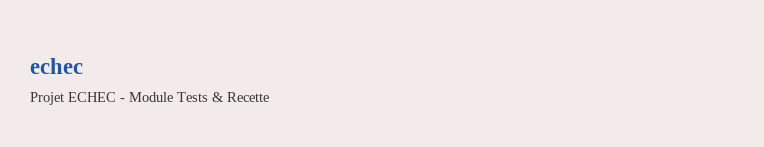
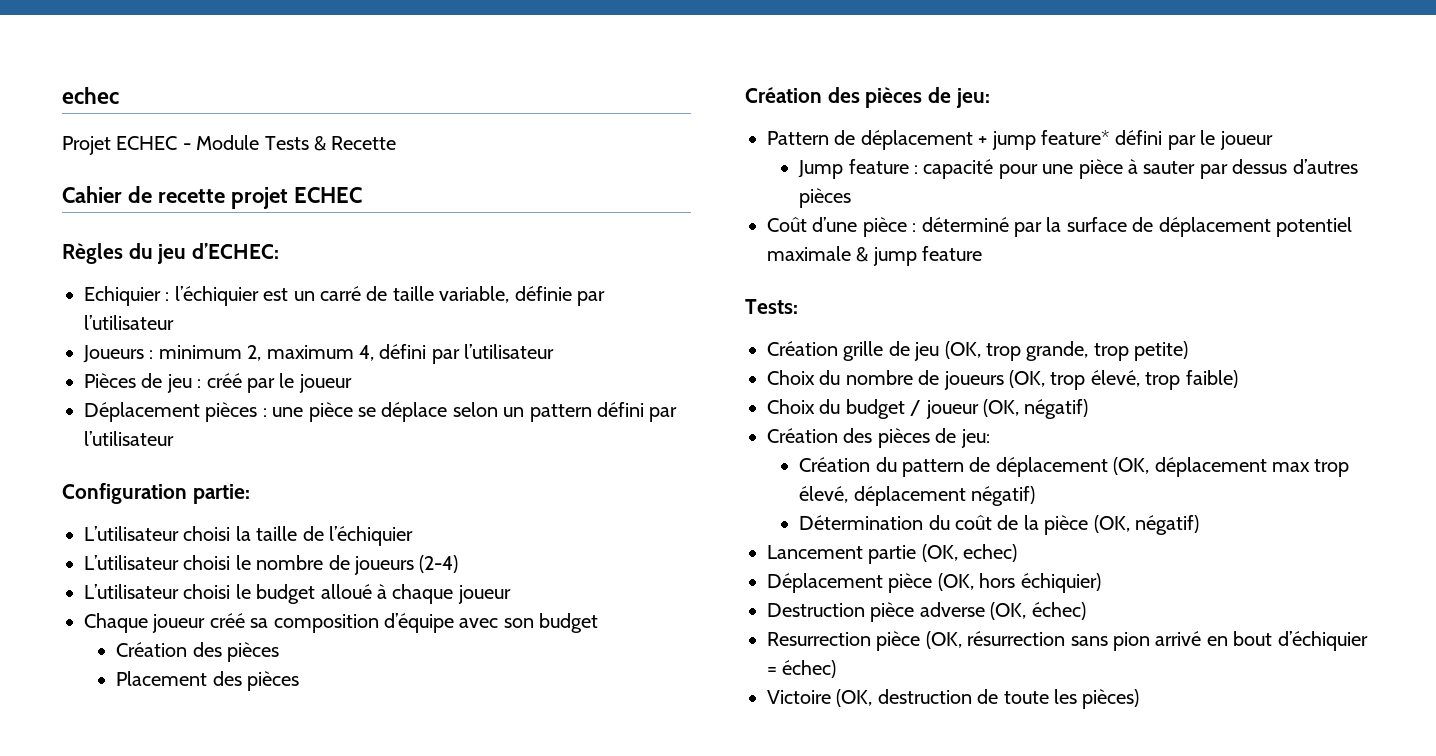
(269, 97) none -> [62,186,362,209] [62,243,280,264] [84,286,605,306] [84,315,174,330] [83,344,555,364] [84,373,352,393] [84,402,678,422] [84,431,174,446] [62,483,250,504] [84,526,413,546] [84,555,459,575] [84,584,511,604] [84,613,599,633] [116,642,279,662] [116,671,299,691] [745,87,990,108] [767,130,1273,150] [798,159,1358,179] [799,188,852,208] [767,217,1352,237] [767,246,983,266] [745,299,798,314] [767,341,1189,361] [767,370,1238,390] [767,399,1089,419] [767,428,990,448] [799,457,1350,477] [799,486,1035,506] [799,515,1199,535] [767,544,1018,564] [767,573,1101,593] [767,602,1086,622] [767,631,1368,651] [767,660,837,678] [767,689,1140,709] // Cahier de recette projet ECHEC // Règles du jeu d’ECHEC: // Echiquier : l’échiquier est un carré de taille variable, définie par l’utilisateur // Joueurs : minimum 2, maximum 4, défini par l’utilisateur // Pièces de jeu : créé par le joueur // Déplacement pièces : une pièce se déplace selon un pattern défini par l’utilisateur // Configuration partie: // L’utilisateur choisi la taille de l’échiquier // L’utilisateur choisi le nombre de joueurs (2-4) // L’utilisateur choisi le budget alloué à chaque joueur // Chaque joueur créé sa composition d’équipe avec son budget // Création des pièces // Placement des pièces // Création des pièces de jeu: // Pattern de déplacement + jump feature* défini par le joueur // Jump feature : capacité pour une pièce à sauter par dessus d’autres pièces // Coût d’une pièce : déterminé par la surface de déplacement potentiel maximale & jump feature // Tests: // Création grille de jeu (OK, trop grande, trop petite) // Choix du nombre de joueurs (OK, trop élevé, trop faible) // Choix du budget / joueur (OK, négatif) // Création des pièces de jeu: // Création du pattern de déplacement (OK, déplacement max trop élevé, déplacement négatif) // Détermination du coût de la pièce (OK, négatif) // Lancement partie (OK, echec) // Déplacement pièce (OK, hors échiquier) // Destruction pièce adverse (OK, échec) // Resurrection pièce (OK, résurrection sans pion arrivé en bout d’échiquier = échec) // Victoire (OK, destruction de toute les pièces)

